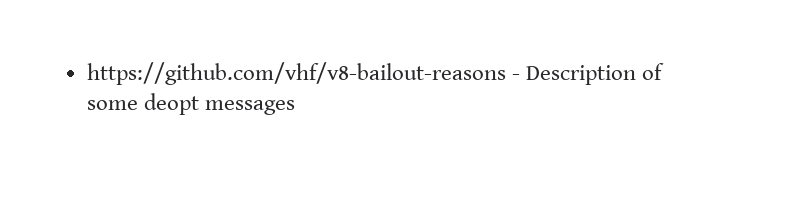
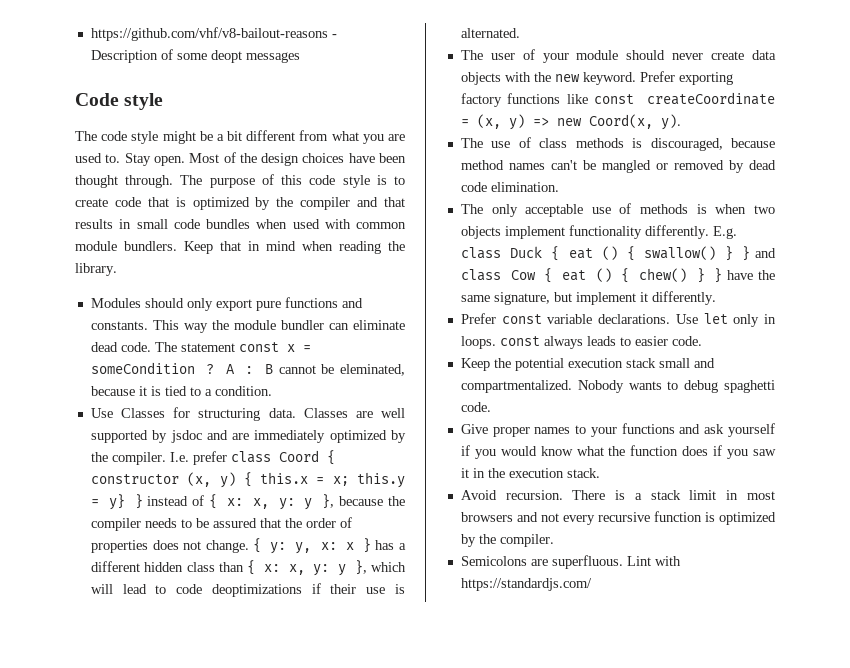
(295, 107) none -> [75,93,164,110] [75,130,406,144] [75,152,407,166] [75,174,406,188] [75,197,405,210] [75,219,406,229] [75,241,405,254] [75,263,117,276] [90,297,363,311] [90,320,406,333] [90,342,311,352] [90,362,405,376] [90,386,272,396] [90,407,405,421] [90,430,406,443] [90,450,335,465] [90,472,405,488] [90,494,406,510] [90,517,352,531] [90,538,407,554] [90,560,407,576] [90,583,405,597] [460,28,520,38] [460,49,776,63] [460,71,733,85] [460,92,775,107] [460,114,681,130] [460,137,775,151] [460,160,776,173] [460,182,559,192] [460,203,775,217] [460,225,737,239] [460,246,776,261] [460,268,775,283] [460,291,716,305] [460,313,776,327] [460,336,702,349] [460,358,715,371] [460,380,775,393] [460,402,491,412] [460,423,775,437] [460,445,776,459] [460,468,600,478] [460,490,775,500] [460,511,776,525] [460,534,554,547] [460,555,681,569] [460,578,592,591] // Code style // The code style might be a bit different from what you are used to. Stay open. Most of the design choices have been thought through. The purpose of this code style is to create code that is optimized by the compiler and that results in small code bundles when used with common module bundlers. Keep that in mind when reading the library. // Modules should only export pure functions and constants. This way the module bundler can eliminate dead code. The statement const x = someCondition ? A : B cannot be eleminated, because it is tied to a condition. // Use Classes for structuring data. Classes are well supported by jsdoc and are immediately optimized by the compiler. I.e. prefer class Coord { constructor (x, y) { this.x = x; this.y = y} } instead of { x: x, y: y }, because the compiler needs to be assured that the order of properties does not change. { y: y, x: x } has a different hidden class than { x: x, y: y }, which will lead to code deoptimizations if their use is alternated. // The user of your module should never create data objects with the new keyword. Prefer exporting factory functions like const createCoordinate = (x, y) => new Coord(x, y). // The use of class methods is discouraged, because method names can't be mangled or removed by dead code elimination. // The only acceptable use of methods is when two objects implement functionality differently. E.g. class Duck { eat () { swallow() } } and class Cow { eat () { chew() } } have the same signature, but implement it differently. // Prefer const variable declarations. Use let only in loops. const always leads to easier code. // Keep the potential execution stack small and compartmentalized. Nobody wants to debug spaghetti code. // Give proper names to your functions and ask yourself if you would know what the function does if you saw it in the execution stack. // Avoid recursion. There is a stack limit in most browsers and not every recursive function is optimized by the compiler. // Semicolons are superfluous. Lint with https://standardjs.com/

